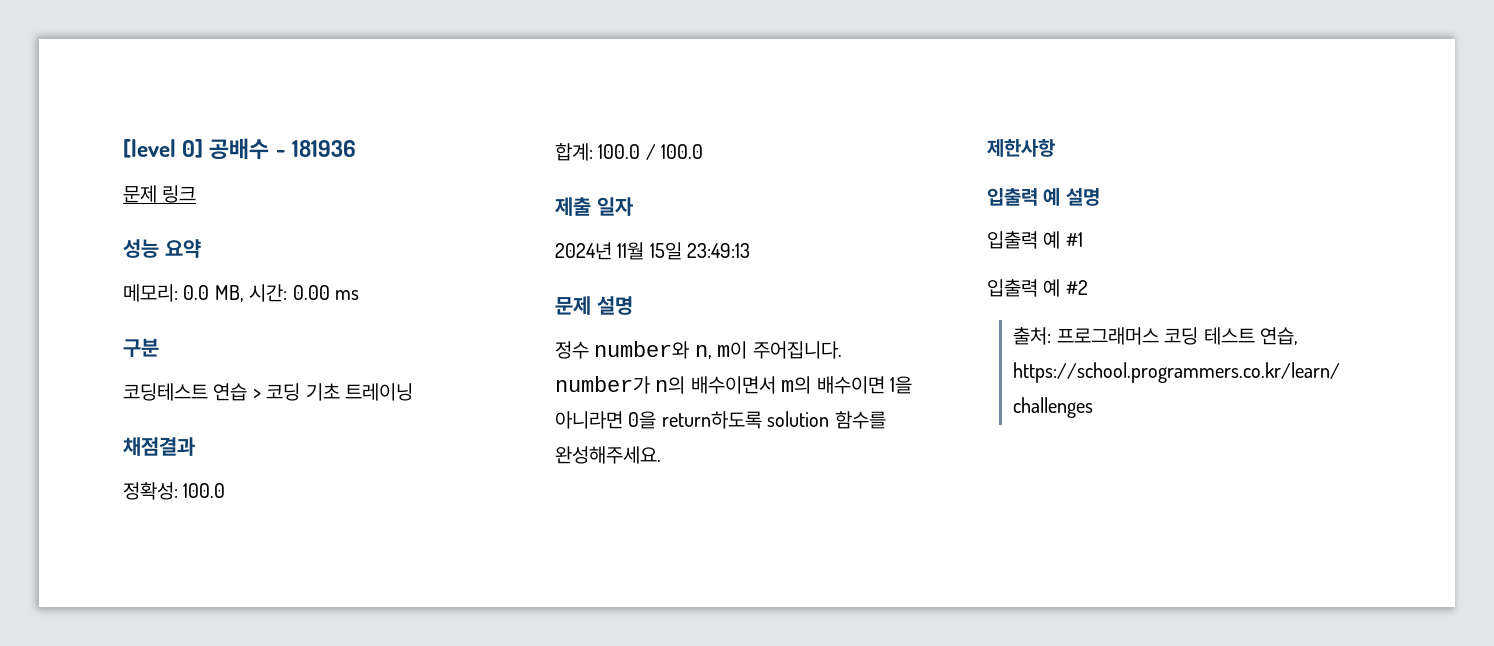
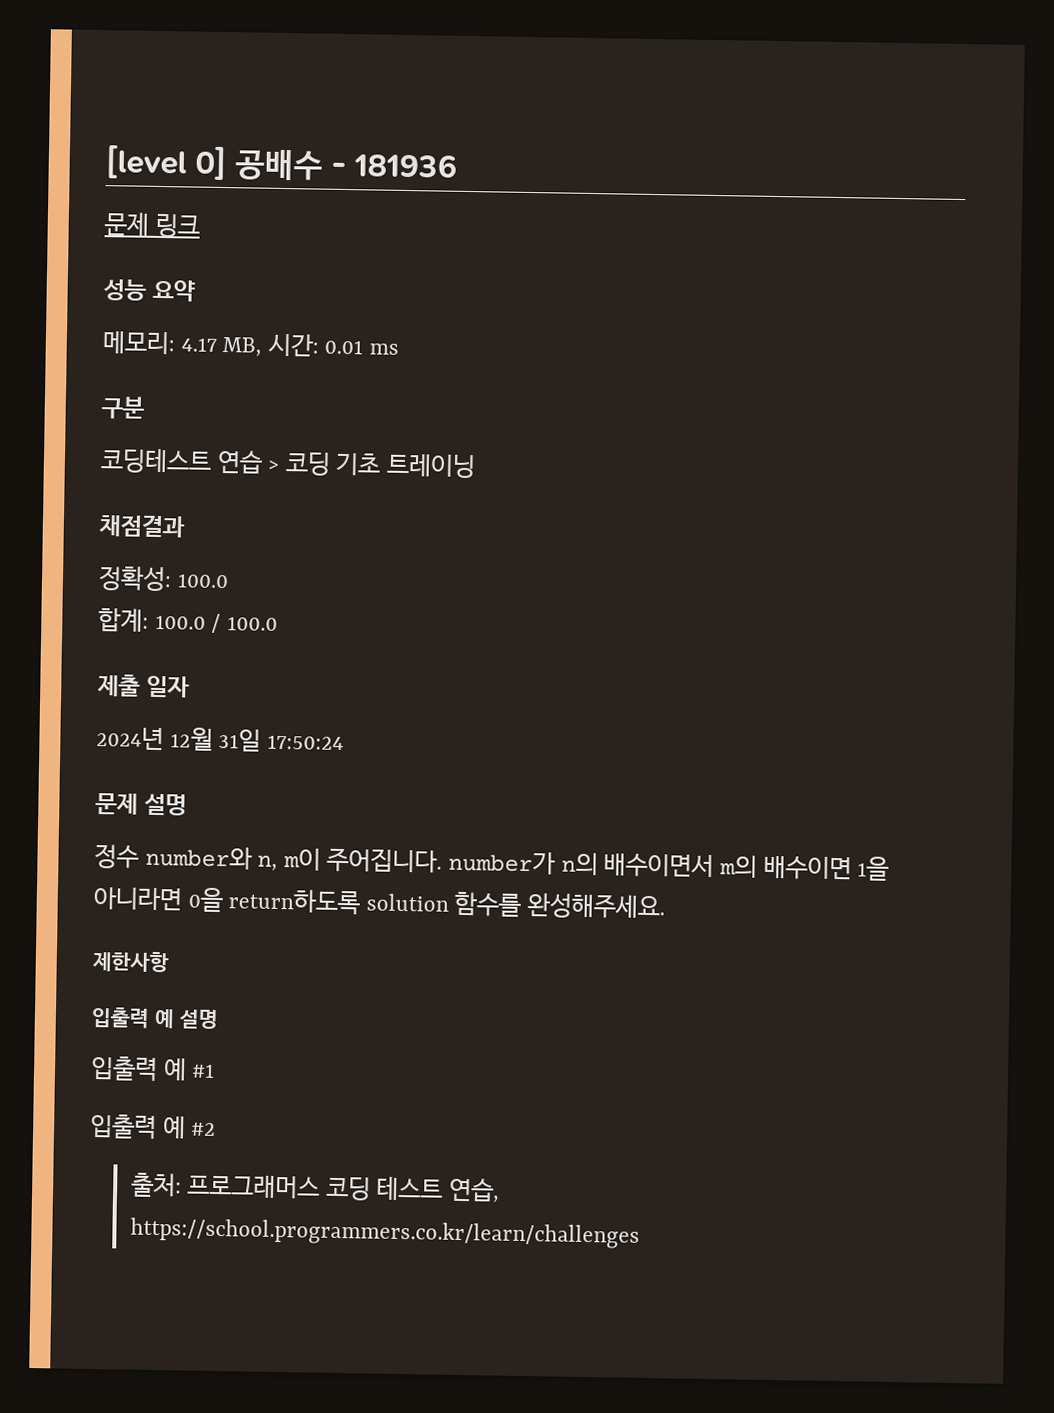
[183,285,210,300] 0.0 -> [180,337,217,352] 4.17
[292,285,330,300] 0.00 -> [324,339,364,355] 0.01
[617,242,751,260] 11월 15일 23:49:13 -> [169,727,344,752] 12월 31일 17:50:24

